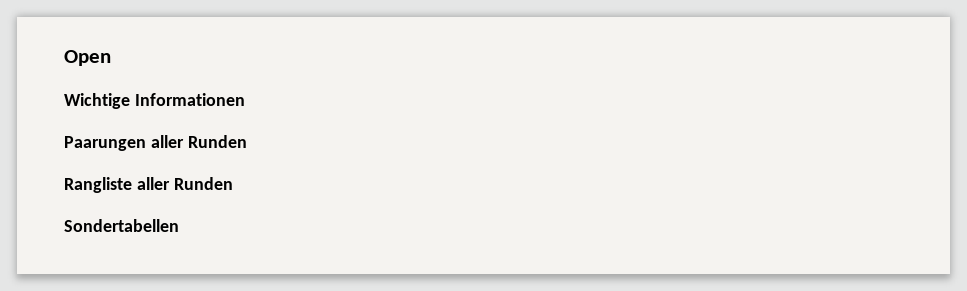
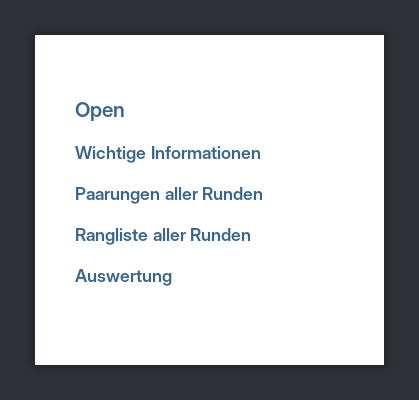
[64,219,179,232] Sondertabellen -> [75,269,172,286] Auswertung

